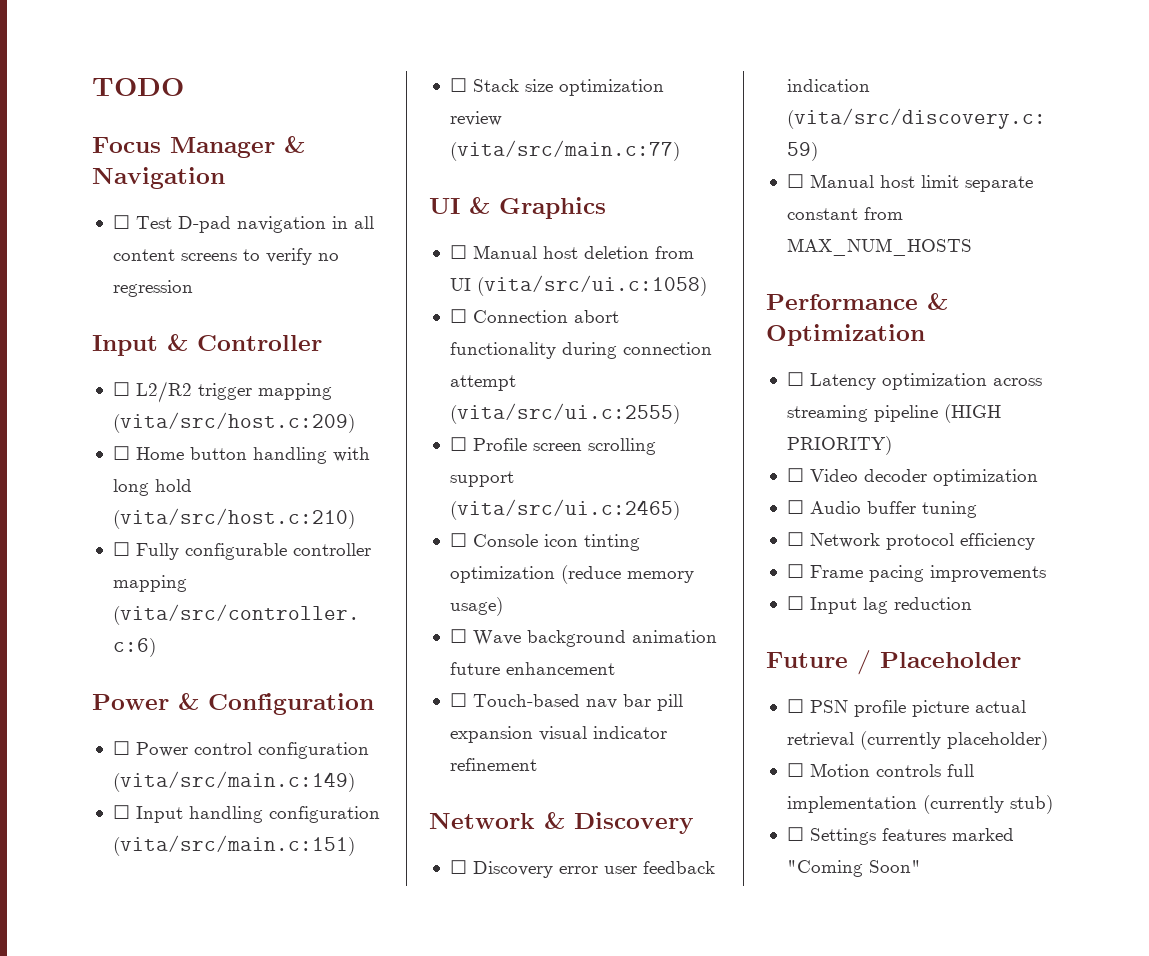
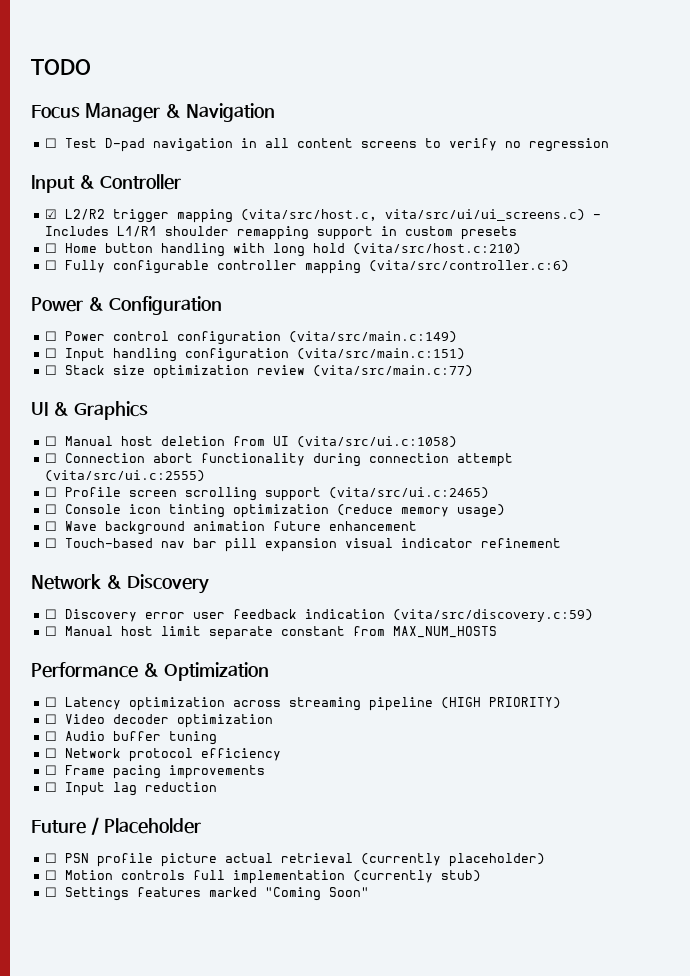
[112,382,130,396] ☐ -> [44,209,57,219] ☑
[112,412,355,433] (vita/src/host.c:209) -> [240,209,601,221] [44,226,517,240] (vita/src/host.c, vita/src/ui/ui_screens.c) - Includes L1/R1 shoulder remapping support in custom presets

